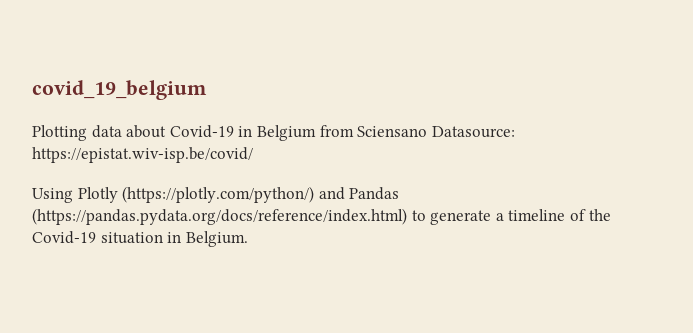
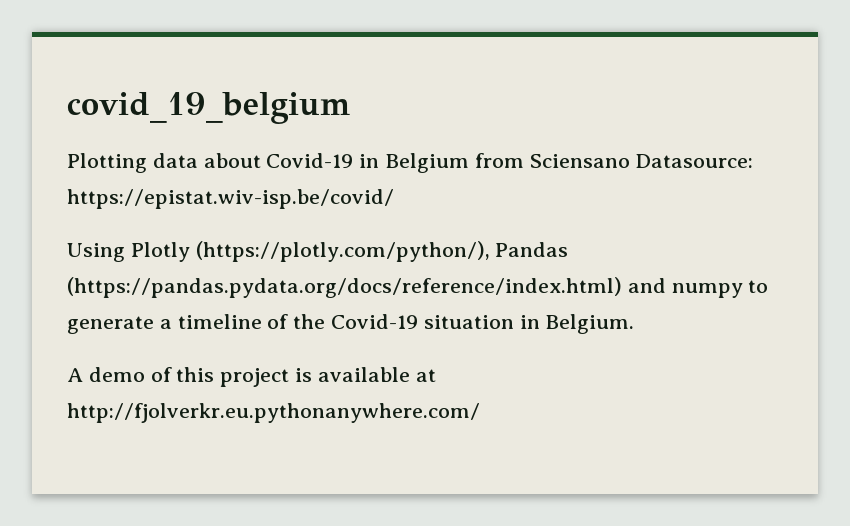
[122,186,400,203] [32,208,407,225] (https://plotly.com/python/) and Pandas (https://pandas.pydata.org/docs/reference/index.html) -> [195,241,569,262] [67,277,743,298] (https://plotly.com/python/), Pandas (https://pandas.pydata.org/docs/reference/index.html) and numpy
(248, 239) none -> [67,367,436,387] [67,403,480,423] // A demo of this project is available at http://fjolverkr.eu.pythonanywhere.com/

